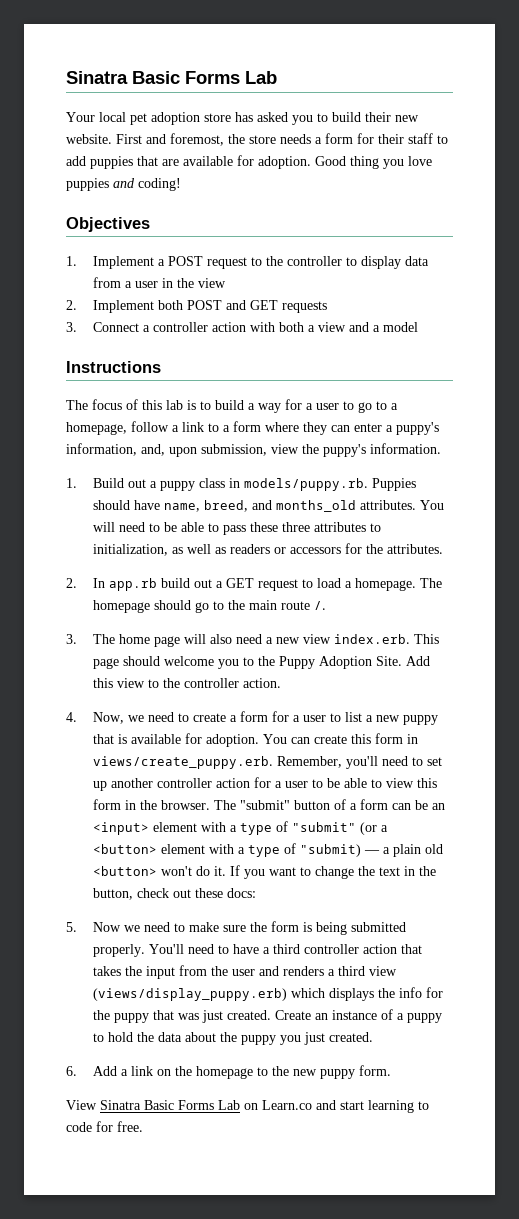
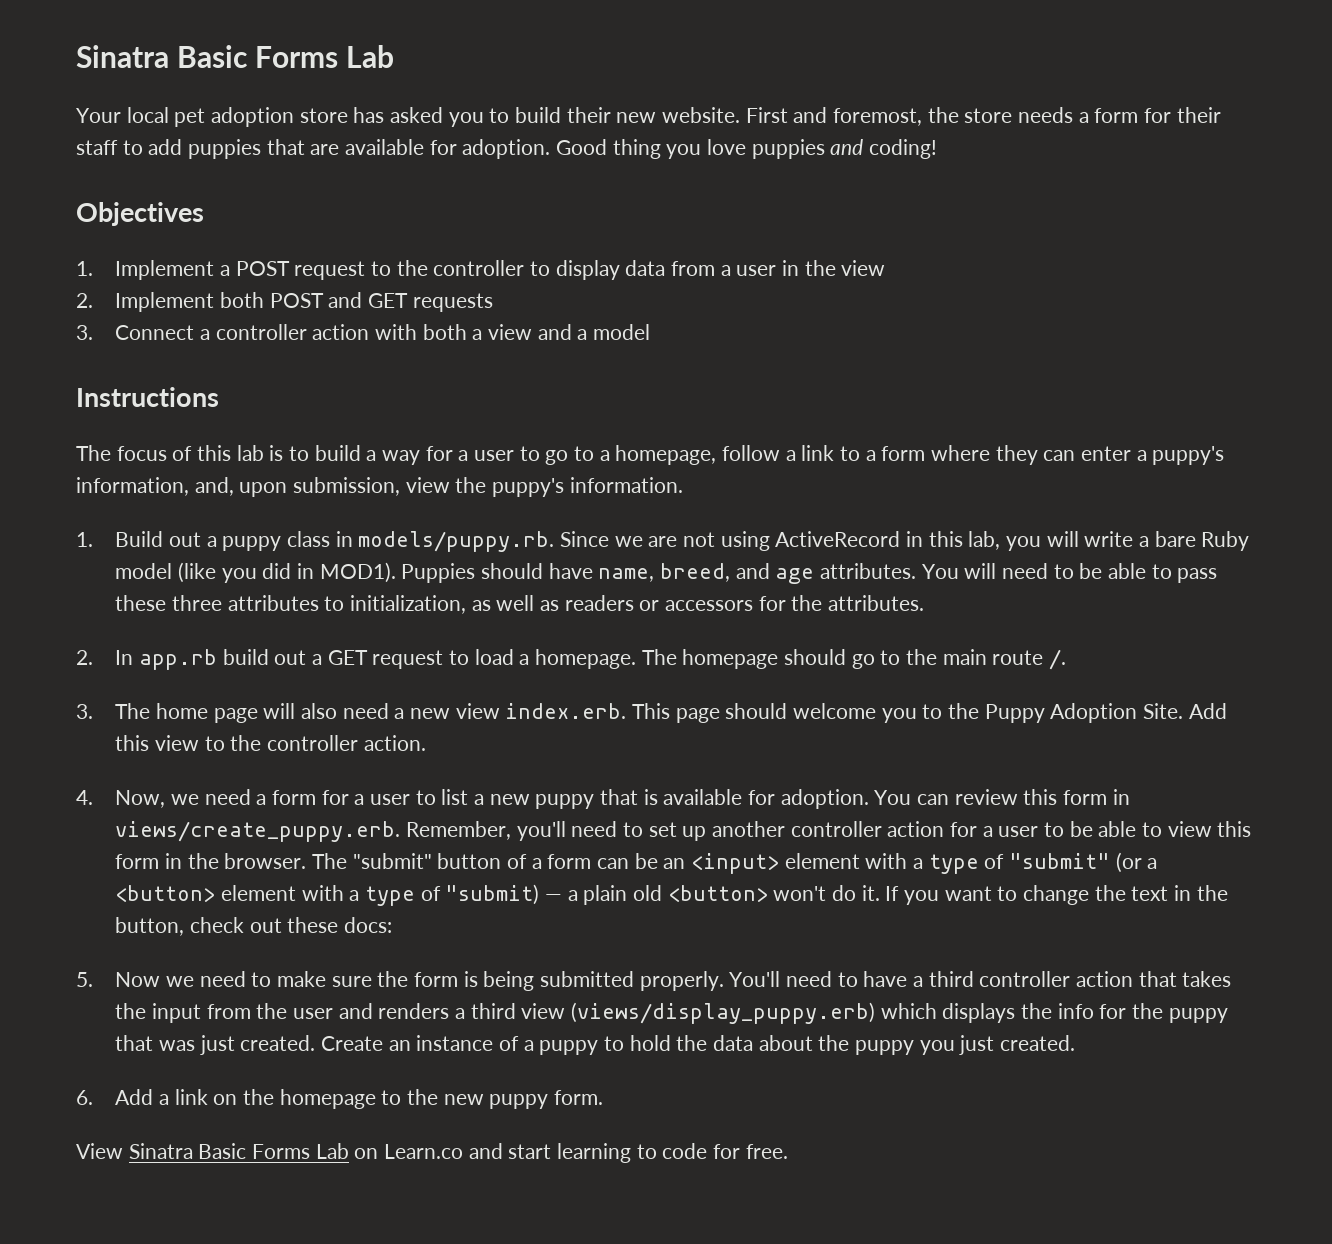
(369, 484) none -> [559,531,1250,551] [115,562,396,583] Since we are not using ActiveRecord in this lab, you will write a bare Ruby model (like you did in MOD1).
[276,500,357,512] months_old -> [775,568,815,584] age
[178,713,227,722] to create -> (251, 797) none
[314,735,348,744] create -> [954,789,1018,805] review

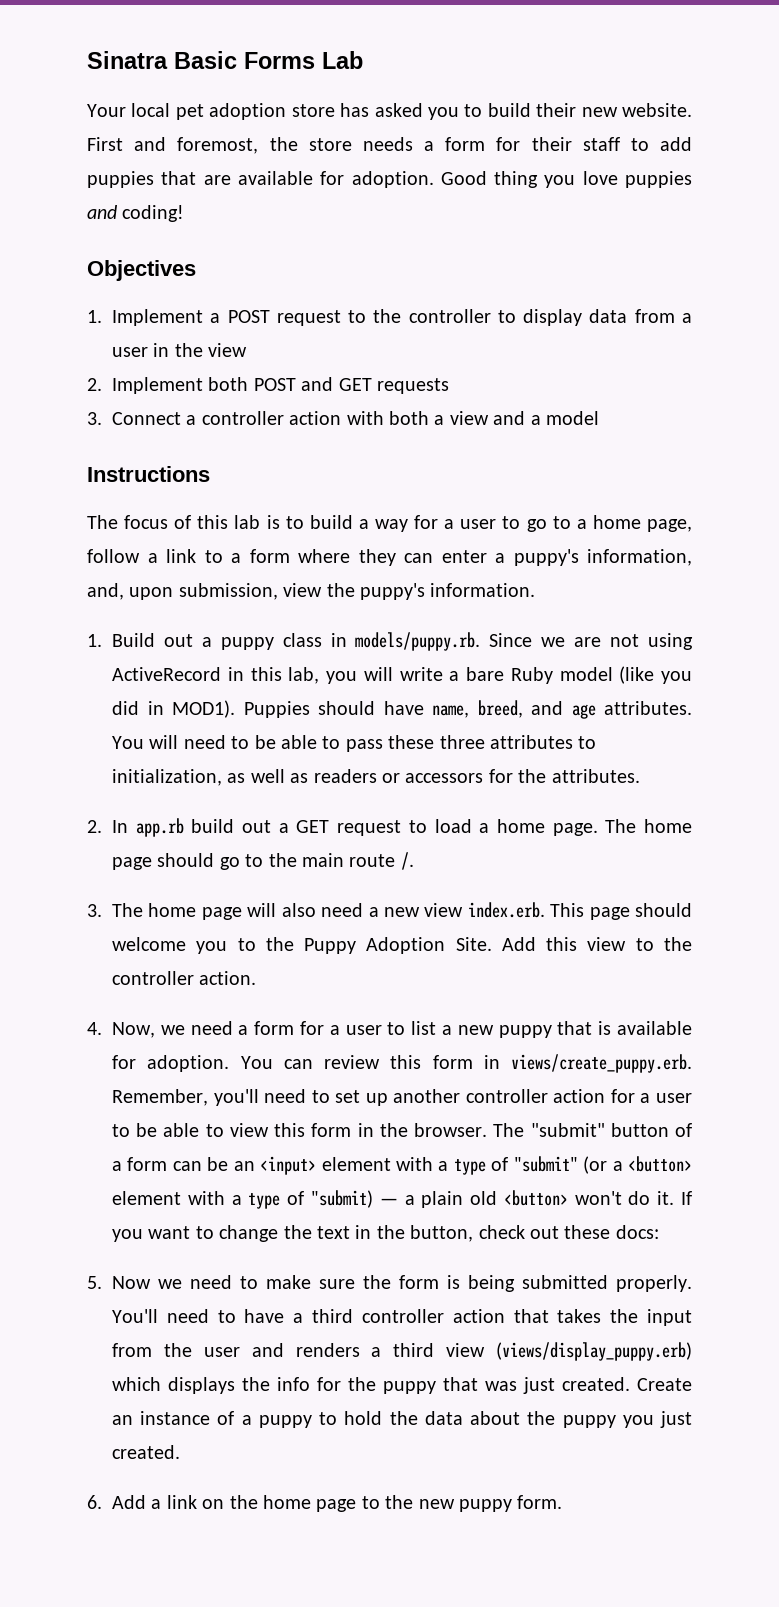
[615,445,717,465] homepage, -> [592,515,693,532] home page,
[534,649,779,669] homepage. The homepage -> [496,819,692,836] [112,857,152,870] home page. The home page
[279,1089,376,1109] homepage -> [263,1495,357,1512] home page
[76,1143,788,1163] // View Sinatra Basic Forms Lab on Learn.co and start learning to code for free. -> (563, 1502) none

